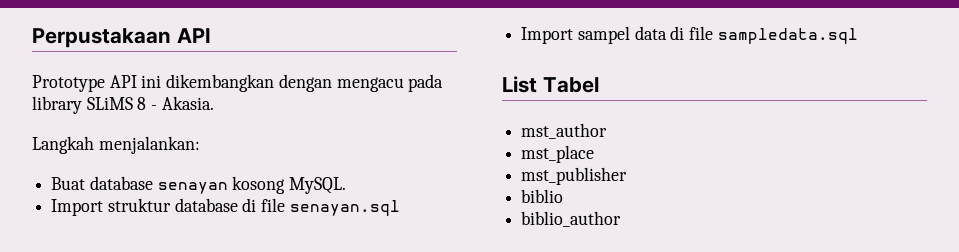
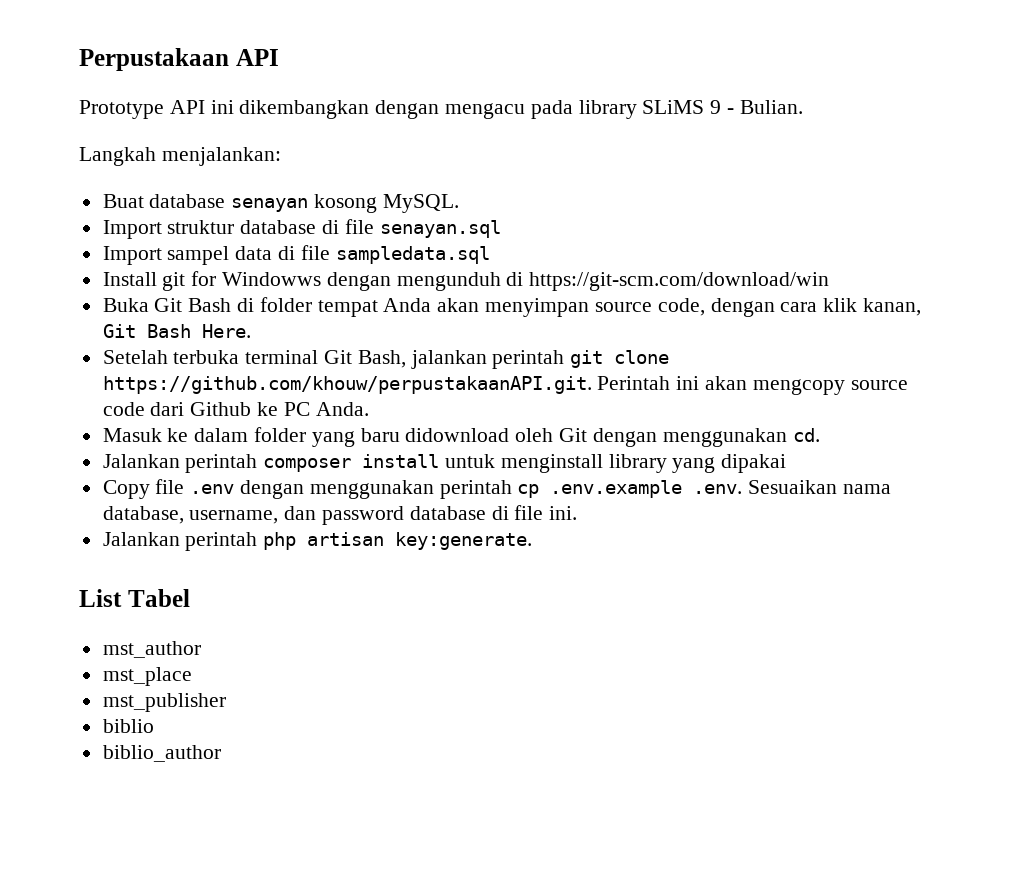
[137,96,214,110] 8 - Akasia. -> [710,100,803,114] 9 - Bulian.
(858, 36) none -> [102,271,830,291] [102,297,921,317] [102,324,251,338] [102,350,670,369] [102,376,908,395] [102,402,369,416] [102,427,820,447] [102,454,787,473] [102,479,892,499] [102,505,578,525] [102,532,533,551] // Install git for Windowws dengan mengunduh di https://git-scm.com/download/win // Buka Git Bash di folder tempat Anda akan menyimpan source code, dengan cara klik kanan, Git Bash Here. // Setelah terbuka terminal Git Bash, jalankan perintah git clone https://github.com/khouw/perpustakaanAPI.git. Perintah ini akan mengcopy source code dari Github ke PC Anda. // Masuk ke dalam folder yang baru didownload oleh Git dengan menggunakan cd. // Jalankan perintah composer install untuk menginstall library yang dipakai // Copy file .env dengan menggunakan perintah cp .env.example .env. Sesuaikan nama database, username, dan password database di file ini. // Jalankan perintah php artisan key:generate.

